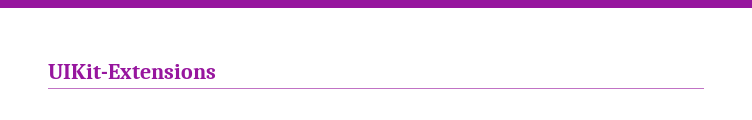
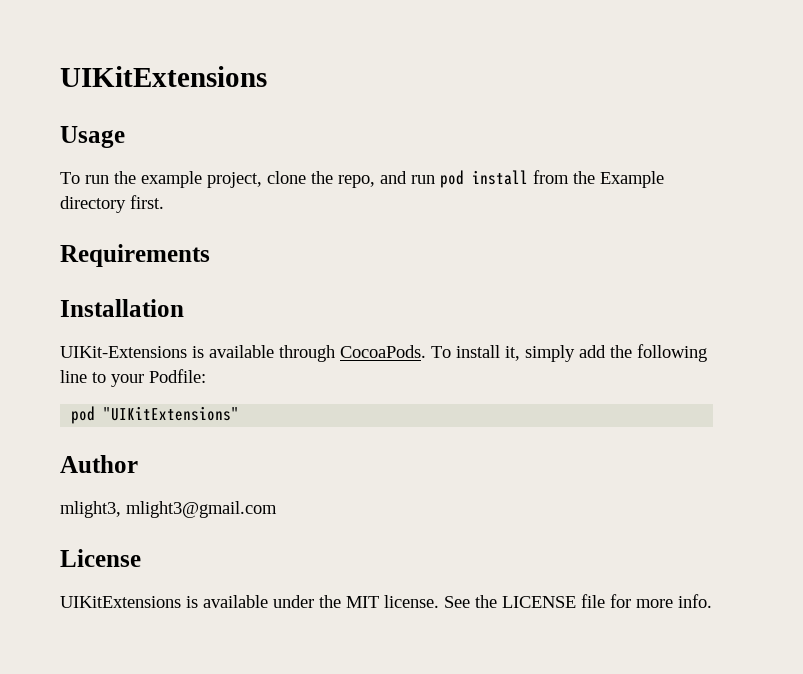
[48,64,216,79] UIKit-Extensions -> [60,66,267,87] [60,126,125,148] [60,170,664,188] [60,195,164,213] [60,244,210,267] [60,299,184,317] [60,344,707,362] [60,369,206,387] [71,406,240,424] [60,455,138,473] [60,501,277,518] [60,549,141,567] [60,594,712,608] UIKitExtensions // Usage // To run the example project, clone the repo, and run pod install from the Example directory first. // Requirements // Installation // UIKit-Extensions is available through CocoaPods. To install it, simply add the following line to your Podfile: // pod "UIKitExtensions" // Author // mlight3, mlight3@gmail.com // License // UIKitExtensions is available under the MIT license. See the LICENSE file for more info.

